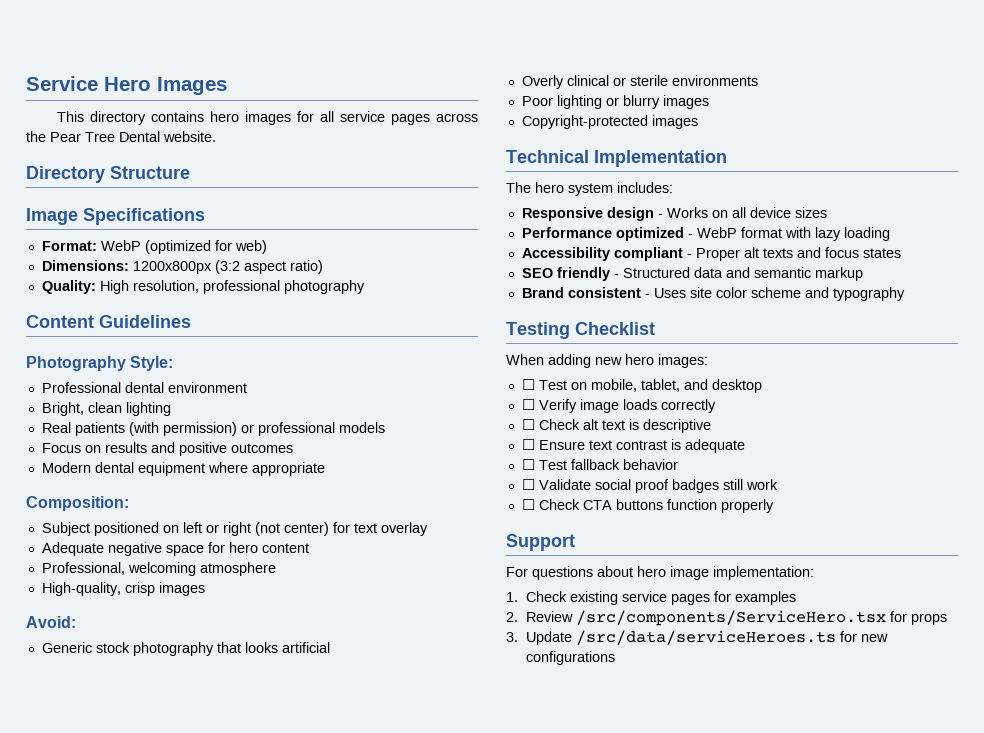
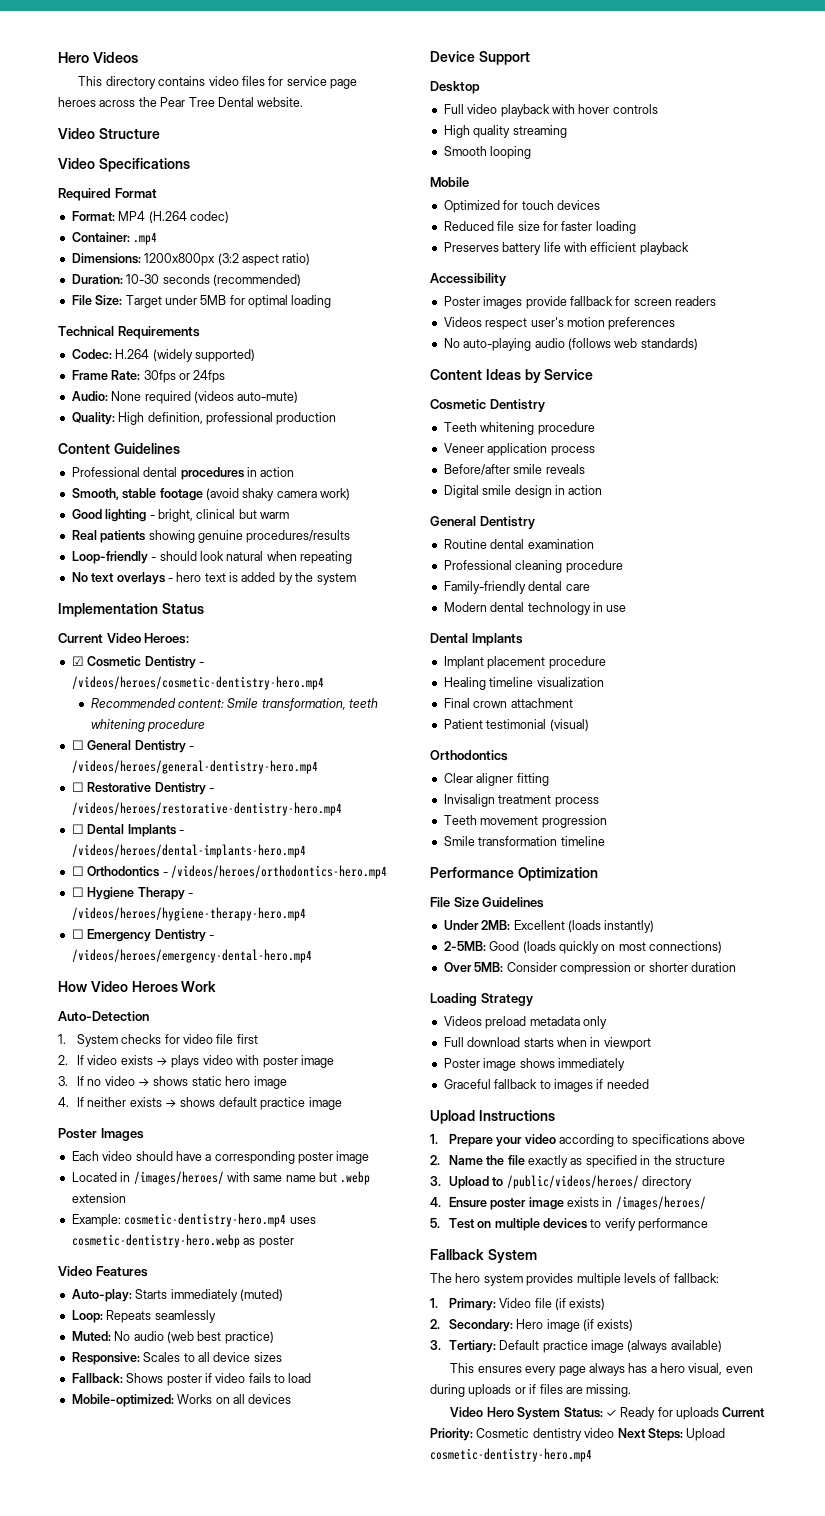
[26,76,227,95] Service Hero Images -> [58,52,138,63] Hero Videos
[210,111,431,125] hero images for all service pages -> [208,76,357,89] [58,97,96,107] video files for service page heroes
[26,166,105,183] Directory -> [58,128,95,139] Video
[26,208,78,225] Image -> [58,158,95,169] Video
(205, 216) none -> [58,188,157,201] // Required Format
[100,240,267,254] WebP (optimized for web) -> [118,211,229,223] [71,232,158,245] MP4 (H.264 codec) // Container: .mp4
(323, 267) none -> [71,274,301,286] [71,295,332,308] [58,326,200,339] [71,349,255,362] [71,370,226,383] [71,391,299,404] // Duration: 10-30 seconds (recommended) // File Size: Target under 5MB for optimal loading // Technical Requirements // Codec: H.264 (widely supported) // Frame Rate: 30fps or 24fps // Audio: None required (videos auto-mute)
[132,280,365,294] resolution, professional photography -> [147,412,337,425] definition, professional production
[26,356,174,371] // Photography Style: -> (180, 448) none
[167,382,247,393] [41,402,171,416] [41,422,385,436] [41,442,293,456] [41,462,325,476] [26,496,129,511] [41,522,428,536] [41,542,309,556] [41,562,276,576] [41,582,205,596] [26,616,76,628] [41,642,330,656] [521,75,758,89] [521,95,709,109] [521,115,698,129] [506,150,727,167] [506,182,673,196] [521,207,827,221] [521,227,890,241] [521,247,901,261] [521,267,863,281] [521,287,905,301] [506,322,655,339] [506,354,708,368] [521,379,762,393] [521,399,716,413] [521,419,711,433] [521,439,745,453] [521,459,678,470] [521,479,778,493] [521,499,774,513] [506,534,575,551] [506,566,814,580] [506,591,796,605] [506,610,947,626] [506,630,888,645] [525,651,615,665] environment // Bright, clean lighting // Real patients (with permission) or professional models // Focus on results and positive outcomes // Modern dental equipment where appropriate // Composition: // Subject positioned on left or right (not center) for text overlay // Adequate negative space for hero content // Professional, welcoming atmosphere // High-quality, crisp images // Avoid: // Generic stock photography that looks artificial // Overly clinical or sterile environments // Poor lighting or blurry images // Copyright-protected images // Technical Implementation // The hero system includes: // Responsive design - Works on all device sizes // Performance optimized - WebP format with lazy loading // Accessibility compliant - Proper alt texts and focus states // SEO friendly - Structured data and semantic markup // Brand consistent - Uses site color scheme and typography // Testing Checklist // When adding new hero images: // ☐ Test on mobile, tablet, and desktop // ☐ Verify image loads correctly // ☐ Check alt text is descriptive // ☐ Ensure text contrast is adequate // ☐ Test fallback behavior // ☐ Validate social proof badges still work // ☐ Check CTA buttons function properly // Support // For questions about hero image implementation: // 1. Check existing service pages for examples // 2. Review /src/components/ServiceHero.tsx for props // 3. Update /src/data/serviceHeroes.ts for new configurations -> [180,467,295,480] [71,488,350,501] [71,509,289,522] [71,530,351,543] [71,551,352,564] [71,572,356,585] [58,603,204,617] [58,633,190,644] [71,656,204,669] [71,676,324,690] [90,698,379,711] [90,719,206,732] [71,740,194,753] [71,760,318,774] [71,782,214,795] [71,802,342,816] [71,824,184,837] [71,844,306,858] [71,865,387,879] [71,887,193,900] [71,907,306,921] [71,929,214,942] [71,949,312,963] [58,981,217,992] [58,1011,149,1021] [58,1034,258,1047] [58,1055,334,1068] [58,1076,287,1089] [58,1097,342,1110] [58,1128,144,1141] [71,1151,370,1164] [71,1171,371,1185] [71,1193,126,1203] [71,1213,316,1227] [71,1234,294,1248] [58,1266,148,1277] [71,1289,283,1302] [71,1310,216,1323] [71,1331,274,1344] [71,1352,282,1365] [71,1373,312,1386] [71,1394,292,1407] [430,51,530,65] [430,81,480,94] [443,104,658,117] [443,125,567,138] [443,146,532,159] [430,177,469,187] [443,200,600,213] [443,221,636,234] [443,242,689,255] [430,273,506,286] [443,296,716,309] [443,317,676,330] [443,338,698,351] [430,369,594,383] [430,399,545,412] [443,422,595,435] [443,443,595,456] [443,464,585,475] [443,485,603,498] [430,516,535,529] [443,539,594,549] [443,560,623,573] [443,581,590,594] [443,602,627,615] [430,633,523,646] [443,656,606,669] [443,677,604,690] [443,698,573,708] [443,719,589,731] [430,750,508,761] [443,773,549,786] [443,794,599,807] [443,815,607,828] [443,836,605,846] [430,867,598,881] [430,897,545,908] [443,920,655,933] [443,941,722,954] [443,962,736,975] [430,993,533,1006] [443,1016,607,1029] [443,1037,651,1050] [443,1058,625,1071] [443,1079,649,1092] [430,1110,555,1124] [430,1134,746,1147] [430,1155,725,1168] [430,1175,693,1189] [430,1196,706,1210] [430,1218,709,1231] [430,1249,537,1263] [430,1273,719,1286] [430,1298,606,1311] [430,1319,634,1332] [430,1340,722,1353] [450,1363,753,1376] [430,1384,632,1397] [450,1407,766,1420] [430,1428,726,1441] [430,1448,592,1462] procedures in action // Smooth, stable footage (avoid shaky camera work) // Good lighting - bright, clinical but warm // Real patients showing genuine procedures/results // Loop-friendly - should look natural when repeating // No text overlays - hero text is added by the system // Implementation Status // Current Video Heroes: // ☑ Cosmetic Dentistry - /videos/heroes/cosmetic-dentistry-hero.mp4 // Recommended content: Smile transformation, teeth whitening procedure // ☐ General Dentistry - /videos/heroes/general-dentistry-hero.mp4 // ☐ Restorative Dentistry - /videos/heroes/restorative-dentistry-hero.mp4 // ☐ Dental Implants - /videos/heroes/dental-implants-hero.mp4 // ☐ Orthodontics - /videos/heroes/orthodontics-hero.mp4 // ☐ Hygiene Therapy - /videos/heroes/hygiene-therapy-hero.mp4 // ☐ Emergency Dentistry - /videos/heroes/emergency-dental-hero.mp4 // How Video Heroes Work // Auto-Detection // 1. System checks for video file first // 2. If video exists → plays video with poster image // 3. If no video → shows static hero image // 4. If neither exists → shows default practice image // Poster Images // Each video should have a corresponding poster image // Located in /images/heroes/ with same name but .webp extension // Example: cosmetic-dentistry-hero.mp4 uses cosmetic-dentistry-hero.webp as poster // Video Features // Auto-play: Starts immediately (muted) // Loop: Repeats seamlessly // Muted: No audio (web best practice) // Responsive: Scales to all device sizes // Fallback: Shows poster if video fails to load // Mobile-optimized: Works on all devices // Device Support // Desktop // Full video playback with hover controls // High quality streaming // Smooth looping // Mobile // Optimized for touch devices // Reduced file size for faster loading // Preserves battery life with efficient playback // Accessibility // Poster images provide fallback for screen readers // Videos respect user's motion preferences // No auto-playing audio (follows web standards) // Content Ideas by Service // Cosmetic Dentistry // Teeth whitening procedure // Veneer application process // Before/after smile reveals // Digital smile design in action // General Dentistry // Routine dental examination // Professional cleaning procedure // Family-friendly dental care // Modern dental technology in use // Dental Implants // Implant placement procedure // Healing timeline visualization // Final crown attachment // Patient testimonial (visual) // Orthodontics // Clear aligner fitting // Invisalign treatment process // Teeth movement progression // Smile transformation timeline // Performance Optimization // File Size Guidelines // Under 2MB: Excellent (loads instantly) // 2-5MB: Good (loads quickly on most connections) // Over 5MB: Consider compression or shorter duration // Loading Strategy // Videos preload metadata only // Full download starts when in viewport // Poster image shows immediately // Graceful fallback to images if needed // Upload Instructions // 1. Prepare your video according to specifications above // 2. Name the file exactly as specified in the structure // 3. Upload to /public/videos/heroes/ directory // 4. Ensure poster image exists in /images/heroes/ // 5. Test on multiple devices to verify performance // Fallback System // The hero system provides multiple levels of fallback: // 1. Primary: Video file (if exists) // 2. Secondary: Hero image (if exists) // 3. Tertiary: Default practice image (always available) // This ensures every page always has a hero visual, even during uploads or if files are missing. // Video Hero System Status: ✓ Ready for uploads Current Priority: Cosmetic dentistry video Next Steps: Upload cosmetic-dentistry-hero.mp4

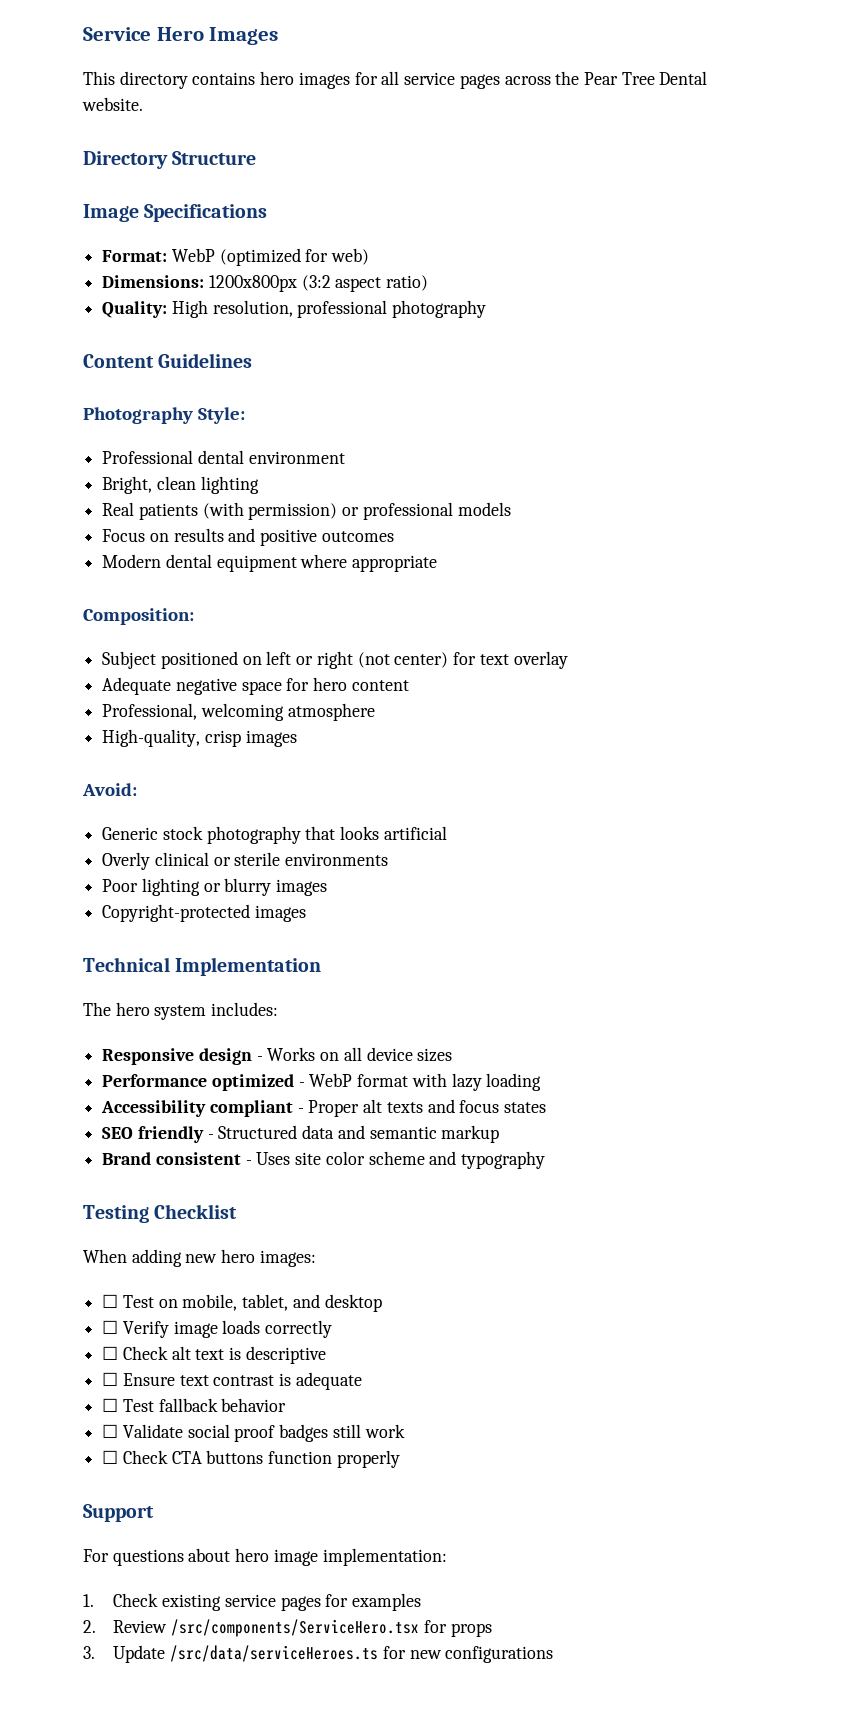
[58,52,138,63] Hero Videos -> [83,27,279,45] Service Hero Images
[208,76,357,89] [58,97,96,107] video files for service page heroes -> [260,71,500,89] hero images for all service pages
[58,128,95,139] Video -> [83,151,168,169] Directory
[58,158,95,169] Video -> [83,204,139,222] Image
[58,188,157,201] // Required Format -> (268, 213) none
[118,211,229,223] [71,232,158,245] MP4 (H.264 codec) // Container: .mp4 -> [171,248,370,266] WebP (optimized for web)
[71,274,301,286] [71,295,332,308] [58,326,200,339] [71,349,255,362] [71,370,226,383] [71,391,299,404] // Duration: 10-30 seconds (recommended) // File Size: Target under 5MB for optimal loading // Technical Requirements // Codec: H.264 (widely supported) // Frame Rate: 30fps or 24fps // Audio: None required (videos auto-mute) -> (429, 283) none
[147,412,337,425] definition, professional production -> [212,300,487,318] resolution, professional photography
(180, 448) none -> [83,407,245,424] // Photography Style:
[180,467,295,480] [71,488,350,501] [71,509,289,522] [71,530,351,543] [71,551,352,564] [71,572,356,585] [58,603,204,617] [58,633,190,644] [71,656,204,669] [71,676,324,690] [90,698,379,711] [90,719,206,732] [71,740,194,753] [71,760,318,774] [71,782,214,795] [71,802,342,816] [71,824,184,837] [71,844,306,858] [71,865,387,879] [71,887,193,900] [71,907,306,921] [71,929,214,942] [71,949,312,963] [58,981,217,992] [58,1011,149,1021] [58,1034,258,1047] [58,1055,334,1068] [58,1076,287,1089] [58,1097,342,1110] [58,1128,144,1141] [71,1151,370,1164] [71,1171,371,1185] [71,1193,126,1203] [71,1213,316,1227] [71,1234,294,1248] [58,1266,148,1277] [71,1289,283,1302] [71,1310,216,1323] [71,1331,274,1344] [71,1352,282,1365] [71,1373,312,1386] [71,1394,292,1407] [430,51,530,65] [430,81,480,94] [443,104,658,117] [443,125,567,138] [443,146,532,159] [430,177,469,187] [443,200,600,213] [443,221,636,234] [443,242,689,255] [430,273,506,286] [443,296,716,309] [443,317,676,330] [443,338,698,351] [430,369,594,383] [430,399,545,412] [443,422,595,435] [443,443,595,456] [443,464,585,475] [443,485,603,498] [430,516,535,529] [443,539,594,549] [443,560,623,573] [443,581,590,594] [443,602,627,615] [430,633,523,646] [443,656,606,669] [443,677,604,690] [443,698,573,708] [443,719,589,731] [430,750,508,761] [443,773,549,786] [443,794,599,807] [443,815,607,828] [443,836,605,846] [430,867,598,881] [430,897,545,908] [443,920,655,933] [443,941,722,954] [443,962,736,975] [430,993,533,1006] [443,1016,607,1029] [443,1037,651,1050] [443,1058,625,1071] [443,1079,649,1092] [430,1110,555,1124] [430,1134,746,1147] [430,1155,725,1168] [430,1175,693,1189] [430,1196,706,1210] [430,1218,709,1231] [430,1249,537,1263] [430,1273,719,1286] [430,1298,606,1311] [430,1319,634,1332] [430,1340,722,1353] [450,1363,753,1376] [430,1384,632,1397] [450,1407,766,1420] [430,1428,726,1441] [430,1448,592,1462] procedures in action // Smooth, stable footage (avoid shaky camera work) // Good lighting - bright, clinical but warm // Real patients showing genuine procedures/results // Loop-friendly - should look natural when repeating // No text overlays - hero text is added by the system // Implementation Status // Current Video Heroes: // ☑ Cosmetic Dentistry - /videos/heroes/cosmetic-dentistry-hero.mp4 // Recommended content: Smile transformation, teeth whitening procedure // ☐ General Dentistry - /videos/heroes/general-dentistry-hero.mp4 // ☐ Restorative Dentistry - /videos/heroes/restorative-dentistry-hero.mp4 // ☐ Dental Implants - /videos/heroes/dental-implants-hero.mp4 // ☐ Orthodontics - /videos/heroes/orthodontics-hero.mp4 // ☐ Hygiene Therapy - /videos/heroes/hygiene-therapy-hero.mp4 // ☐ Emergency Dentistry - /videos/heroes/emergency-dental-hero.mp4 // How Video Heroes Work // Auto-Detection // 1. System checks for video file first // 2. If video exists → plays video with poster image // 3. If no video → shows static hero image // 4. If neither exists → shows default practice image // Poster Images // Each video should have a corresponding poster image // Located in /images/heroes/ with same name but .webp extension // Example: cosmetic-dentistry-hero.mp4 uses cosmetic-dentistry-hero.webp as poster // Video Features // Auto-play: Starts immediately (muted) // Loop: Repeats seamlessly // Muted: No audio (web best practice) // Responsive: Scales to all device sizes // Fallback: Shows poster if video fails to load // Mobile-optimized: Works on all devices // Device Support // Desktop // Full video playback with hover controls // High quality streaming // Smooth looping // Mobile // Optimized for touch devices // Reduced file size for faster loading // Preserves battery life with efficient playback // Accessibility // Poster images provide fallback for screen readers // Videos respect user's motion preferences // No auto-playing audio (follows web standards) // Content Ideas by Service // Cosmetic Dentistry // Teeth whitening procedure // Veneer application process // Before/after smile reveals // Digital smile design in action // General Dentistry // Routine dental examination // Professional cleaning procedure // Family-friendly dental care // Modern dental technology in use // Dental Implants // Implant placement procedure // Healing timeline visualization // Final crown attachment // Patient testimonial (visual) // Orthodontics // Clear aligner fitting // Invisalign treatment process // Teeth movement progression // Smile transformation timeline // Performance Optimization // File Size Guidelines // Under 2MB: Excellent (loads instantly) // 2-5MB: Good (loads quickly on most connections) // Over 5MB: Consider compression or shorter duration // Loading Strategy // Videos preload metadata only // Full download starts when in viewport // Poster image shows immediately // Graceful fallback to images if needed // Upload Instructions // 1. Prepare your video according to specifications above // 2. Name the file exactly as specified in the structure // 3. Upload to /public/videos/heroes/ directory // 4. Ensure poster image exists in /images/heroes/ // 5. Test on multiple devices to verify performance // Fallback System // The hero system provides multiple levels of fallback: // 1. Primary: Video file (if exists) // 2. Secondary: Hero image (if exists) // 3. Tertiary: Default practice image (always available) // This ensures every page always has a hero visual, even during uploads or if files are missing. // Video Hero System Status: ✓ Ready for uploads Current Priority: Cosmetic dentistry video Next Steps: Upload cosmetic-dentistry-hero.mp4 -> [248,451,345,464] [102,476,259,494] [102,502,511,520] [102,528,394,546] [102,554,438,572] [83,608,194,625] [102,651,568,669] [102,677,409,695] [102,703,375,721] [102,729,297,747] [82,783,137,796] [102,826,447,844] [102,852,389,870] [102,878,328,896] [102,904,306,922] [83,957,322,976] [83,1002,279,1020] [102,1047,453,1065] [102,1073,542,1091] [101,1099,547,1117] [102,1125,500,1143] [102,1151,546,1169] [83,1204,238,1223] [83,1249,316,1267] [102,1294,382,1312] [102,1320,333,1338] [102,1346,326,1364] [102,1372,362,1390] [102,1398,287,1412] [102,1424,405,1442] [102,1450,400,1468] [83,1504,154,1522] [83,1548,447,1566] [83,1593,421,1611] [83,1619,492,1637] [83,1645,554,1663] environment // Bright, clean lighting // Real patients (with permission) or professional models // Focus on results and positive outcomes // Modern dental equipment where appropriate // Composition: // Subject positioned on left or right (not center) for text overlay // Adequate negative space for hero content // Professional, welcoming atmosphere // High-quality, crisp images // Avoid: // Generic stock photography that looks artificial // Overly clinical or sterile environments // Poor lighting or blurry images // Copyright-protected images // Technical Implementation // The hero system includes: // Responsive design - Works on all device sizes // Performance optimized - WebP format with lazy loading // Accessibility compliant - Proper alt texts and focus states // SEO friendly - Structured data and semantic markup // Brand consistent - Uses site color scheme and typography // Testing Checklist // When adding new hero images: // ☐ Test on mobile, tablet, and desktop // ☐ Verify image loads correctly // ☐ Check alt text is descriptive // ☐ Ensure text contrast is adequate // ☐ Test fallback behavior // ☐ Validate social proof badges still work // ☐ Check CTA buttons function properly // Support // For questions about hero image implementation: // 1. Check existing service pages for examples // 2. Review /src/components/ServiceHero.tsx for props // 3. Update /src/data/serviceHeroes.ts for new configurations

